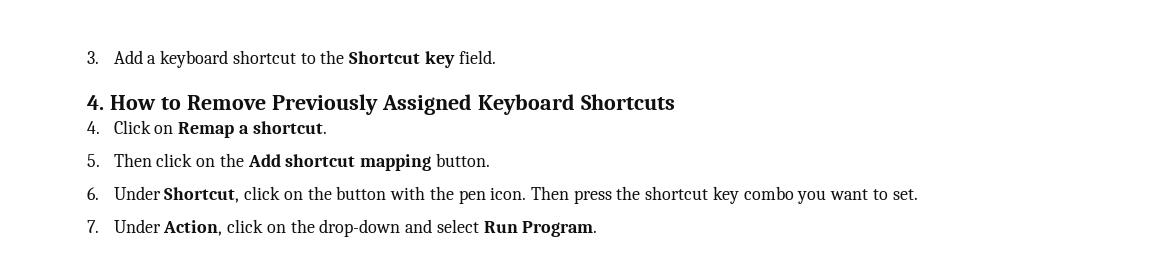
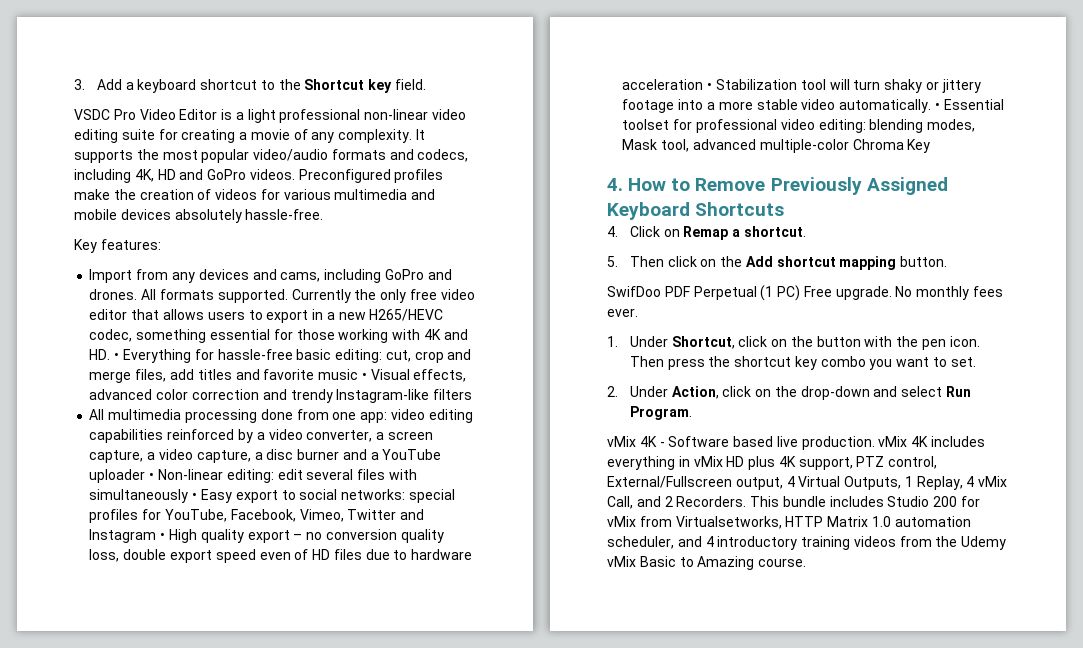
(496, 57) none -> [74,109,467,123] [74,129,426,143] [74,149,469,163] [74,169,444,183] [74,189,436,200] [74,209,324,223] [74,239,161,253] [89,269,452,283] [89,289,475,303] [89,309,444,323] [89,329,468,343] [89,349,472,363] [89,369,467,383] [89,389,473,403] [89,409,473,423] [89,429,433,443] [89,449,442,463] [89,469,417,483] [89,489,455,503] [89,509,425,523] [89,529,444,543] [89,549,473,563] [622,79,981,93] [622,99,1004,113] [622,119,976,133] [622,139,931,153] // VSDC Pro Video Editor is a light professional non-linear video editing suite for creating a movie of any complexity. It supports the most popular video/audio formats and codecs, including 4K, HD and GoPro videos. Preconfigured profiles make the creation of videos for various multimedia and mobile devices absolutely hassle-free. // Key features: // Import from any devices and cams, including GoPro and drones. All formats supported. Сurrently the only free video editor that allows users to export in a new H265/HEVC codec, something essential for those working with 4K and HD. • Everything for hassle-free basic editing: cut, crop and merge files, add titles and favorite music • Visual effects, advanced color correction and trendy Instagram-like filters // All multimedia processing done from one app: video editing capabilities reinforced by a video converter, a screen capture, a video capture, a disc burner and a YouTube uploader • Non-linear editing: edit several files with simultaneously • Easy export to social networks: special profiles for YouTube, Facebook, Vimeo, Twitter and Instagram • High quality export – no conversion quality loss, double export speed even of HD files due to hardware acceleration • Stabilization tool will turn shaky or jittery footage into a more stable video automatically. • Essential toolset for professional video editing: blending modes, Mask tool, advanced multiple-color Chroma Key
[87,187,99,200] 6. -> [607,285,1004,301] [607,308,638,317] [607,336,618,347] SwifDoo PDF Perpetual (1 PC) Free upgrade. No monthly fees ever. // 1.
[87,220,99,233] 7. -> [607,386,618,397] 2.
(598, 229) none -> [607,436,986,450] [607,456,938,470] [607,476,1008,490] [607,496,981,509] [607,516,971,529] [607,536,1007,550] [607,556,807,570] // vMix 4K - Software based live production. vMix 4K includes everything in vMix HD plus 4K support, PTZ control, External/Fullscreen output, 4 Virtual Outputs, 1 Replay, 4 vMix Call, and 2 Recorders. This bundle includes Studio 200 for vMix from Virtualsetworks, HTTP Matrix 1.0 automation scheduler, and 4 introductory training videos from the Udemy vMix Basic to Amazing course.

